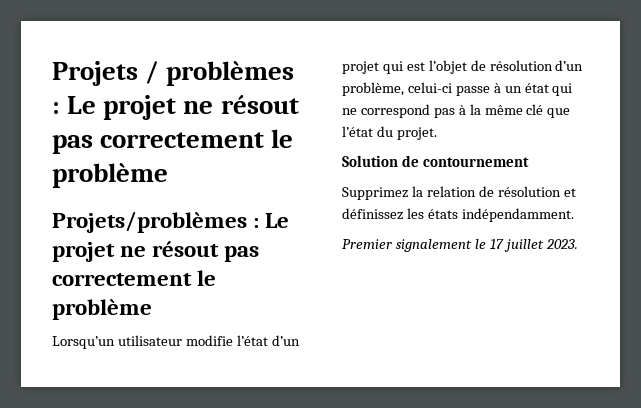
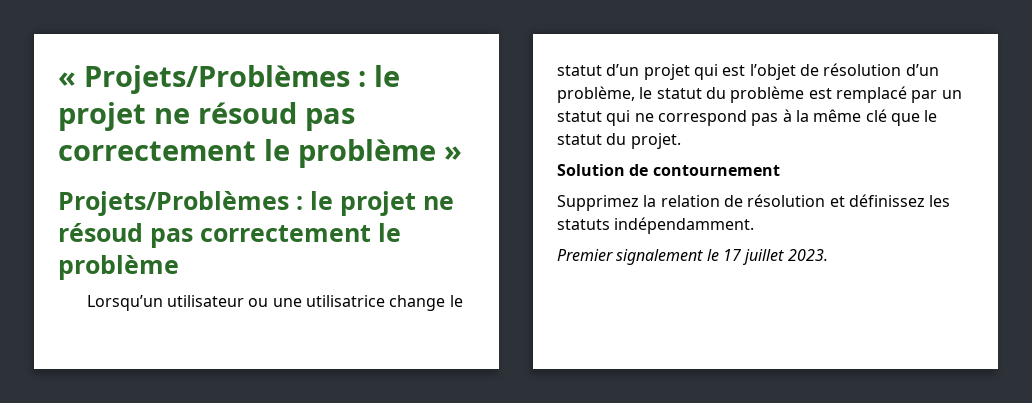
[52,61,295,86] [52,95,299,120] [52,129,294,154] [52,163,168,188] [52,211,290,233] [52,241,220,262] Projets / problèmes : Le projet ne résout pas correctement le problème // Projets/problèmes : Le projet ne résout -> [58,65,400,94] [58,102,355,131] [58,139,462,168] [58,191,454,216] [58,223,143,242] « Projets/Problèmes : le projet ne résoud pas correctement le problème » // Projets/Problèmes : le projet ne résoud
[185,335,268,346] modifie l’état -> [248,295,463,311] [557,65,602,76] ou une utilisatrice change le statut
[407,82,549,96] celui-ci passe à un état -> [639,86,962,103] [557,111,602,122] le statut du problème est remplacé par un statut
[342,126,373,137] l’état -> [924,110,938,122] [557,134,602,145] le statut
[427,209,458,219] états -> [557,219,610,230] statuts

